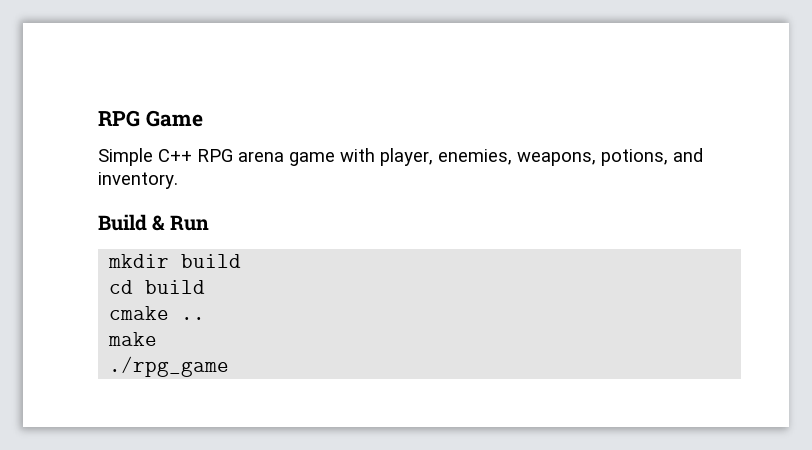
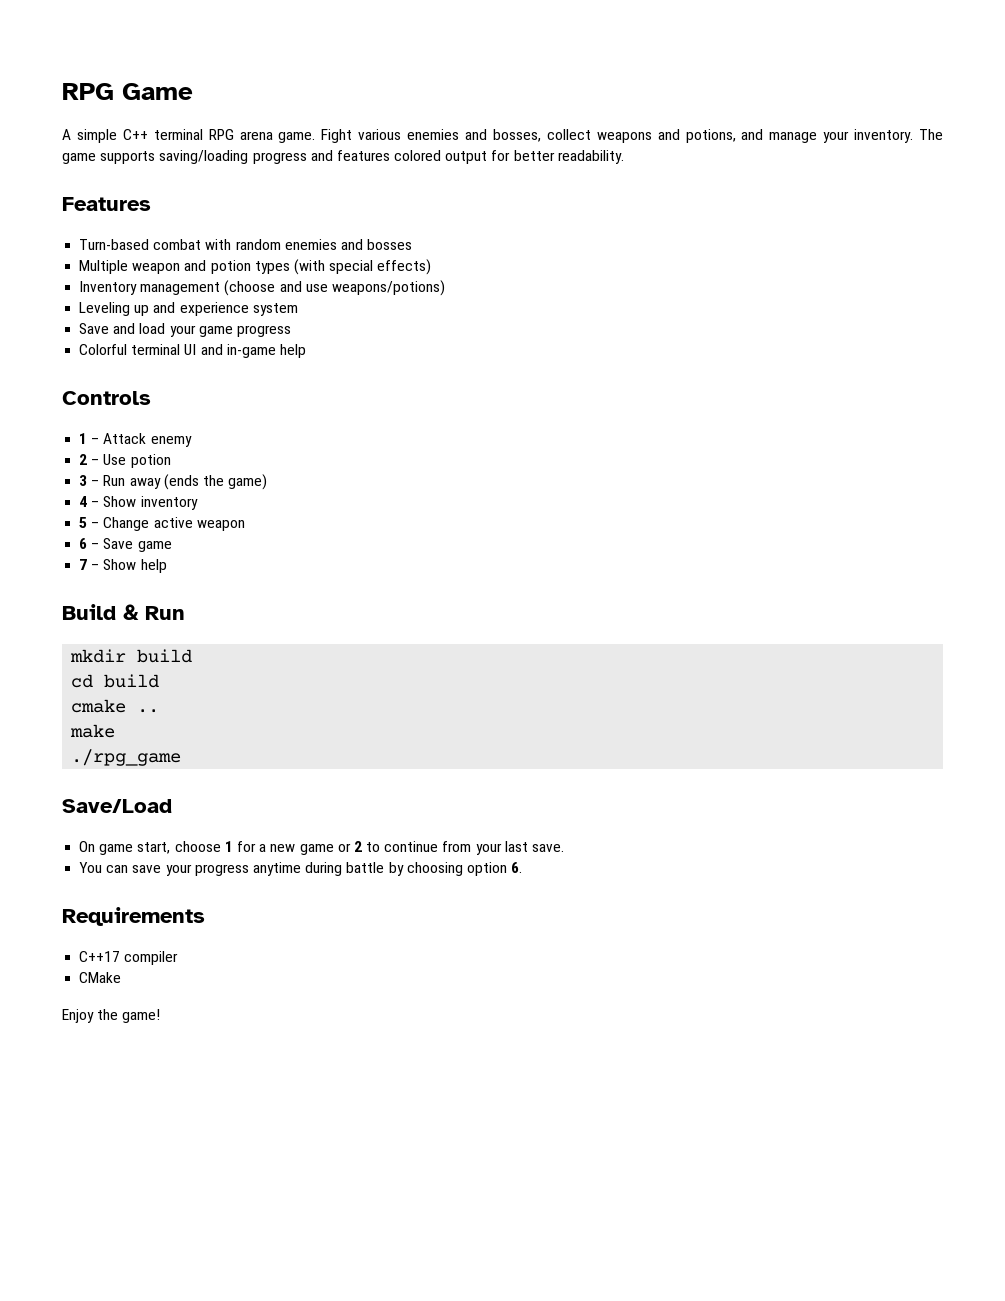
[98,148,703,166] [98,172,178,189] Simple C++ RPG arena game with player, enemies, weapons, potions, and inventory. -> [62,129,943,143] [62,150,624,164] [62,197,151,211] [79,239,413,250] [79,259,432,275] [79,280,445,296] [79,302,298,316] [79,323,291,337] [79,344,306,358] [62,391,151,405] [79,433,192,447] [79,454,171,468] [79,474,268,490] [79,496,198,510] [79,517,245,531] [79,538,172,552] [79,559,167,573] A simple C++ terminal RPG arena game. Fight various enemies and bosses, collect weapons and potions, and manage your inventory. The game supports saving/loading progress and features colored output for better readability. // Features // Turn-based combat with random enemies and bosses // Multiple weapon and potion types (with special effects) // Inventory management (choose and use weapons/potions) // Leveling up and experience system // Save and load your game progress // Colorful terminal UI and in-game help // Controls // 1 – Attack enemy // 2 – Use potion // 3 – Run away (ends the game) // 4 – Show inventory // 5 – Change active weapon // 6 – Save game // 7 – Show help
(230, 366) none -> [62,799,172,813] [79,841,565,855] [79,862,523,876] [62,907,205,926] [79,951,179,965] [79,972,122,983] [62,1009,161,1023] // Save/Load // On game start, choose 1 for a new game or 2 to continue from your last save. // You can save your progress anytime during battle by choosing option 6. // Requirements // C++17 compiler // CMake // Enjoy the game!

